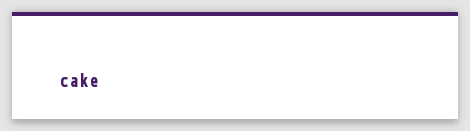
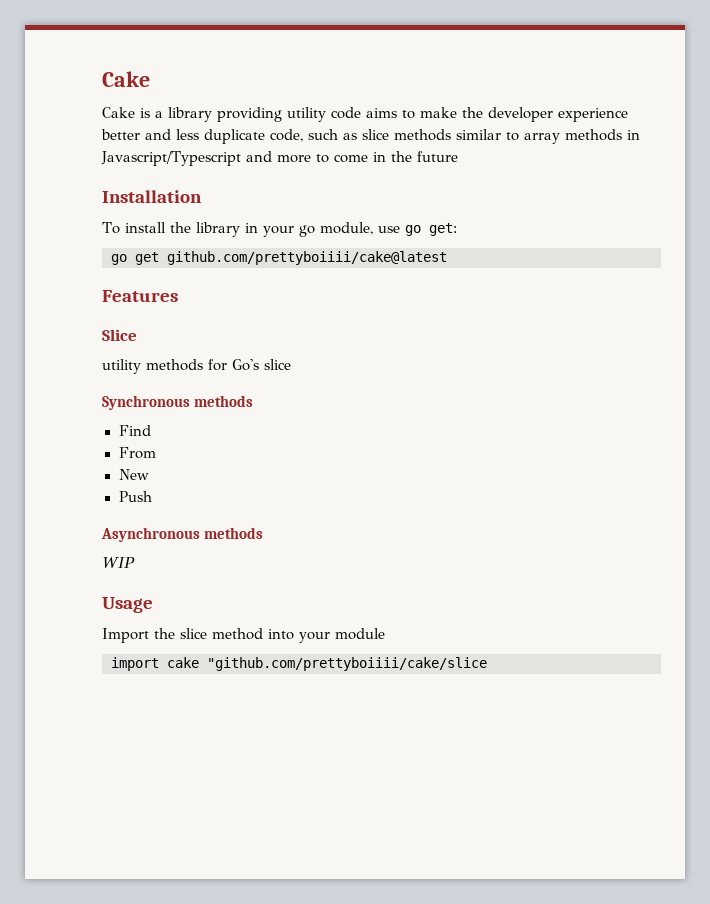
[59,73,99,87] cake -> [102,71,150,87] [102,107,628,122] [101,129,640,144] [101,151,458,166] [102,190,202,203] [102,222,457,237] [111,251,447,265] [102,290,178,302] [102,329,137,341] [102,359,291,374] [102,395,254,410] [118,425,151,436] [118,447,156,459] [118,469,149,480] [118,491,152,502] [101,527,264,542] [102,557,135,568] [102,597,153,613] [102,628,385,643] [111,657,487,671] Cake // Cake is a library providing utility code aims to make the developer experience better and less duplicate code, such as slice methods similar to array methods in Javascript/Typescript and more to come in the future // Installation // To install the library in your go module, use go get: // go get github.com/prettyboiiii/cake@latest // Features // Slice // utility methods for Go's slice // Synchronous methods // Find // From // New // Push // Asynchronous methods // WIP // Usage // Import the slice method into your module // import cake "github.com/prettyboiiii/cake/slice

